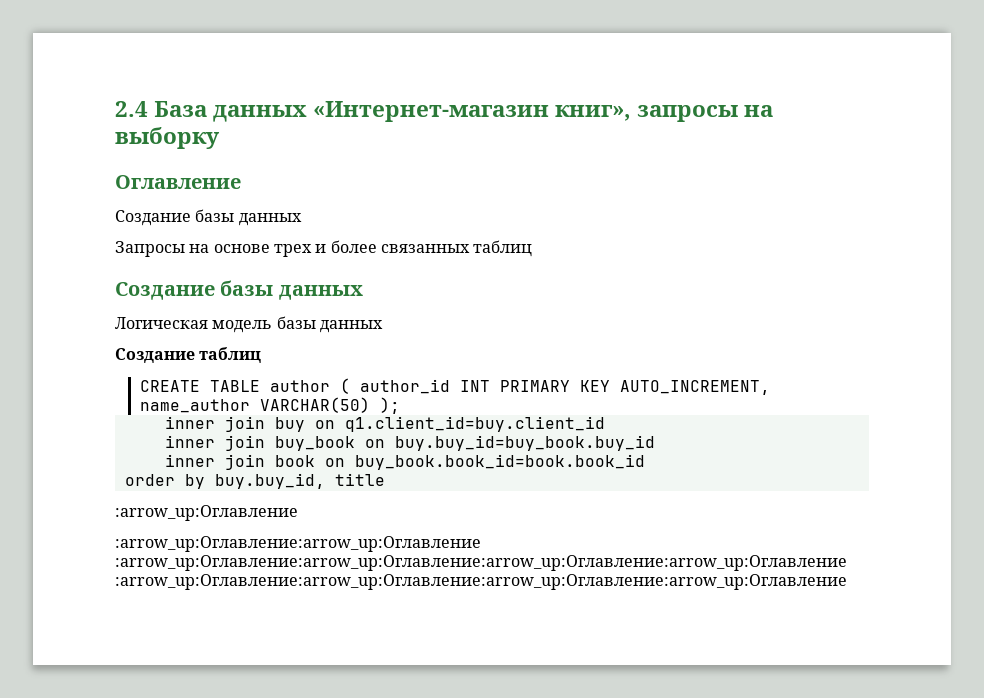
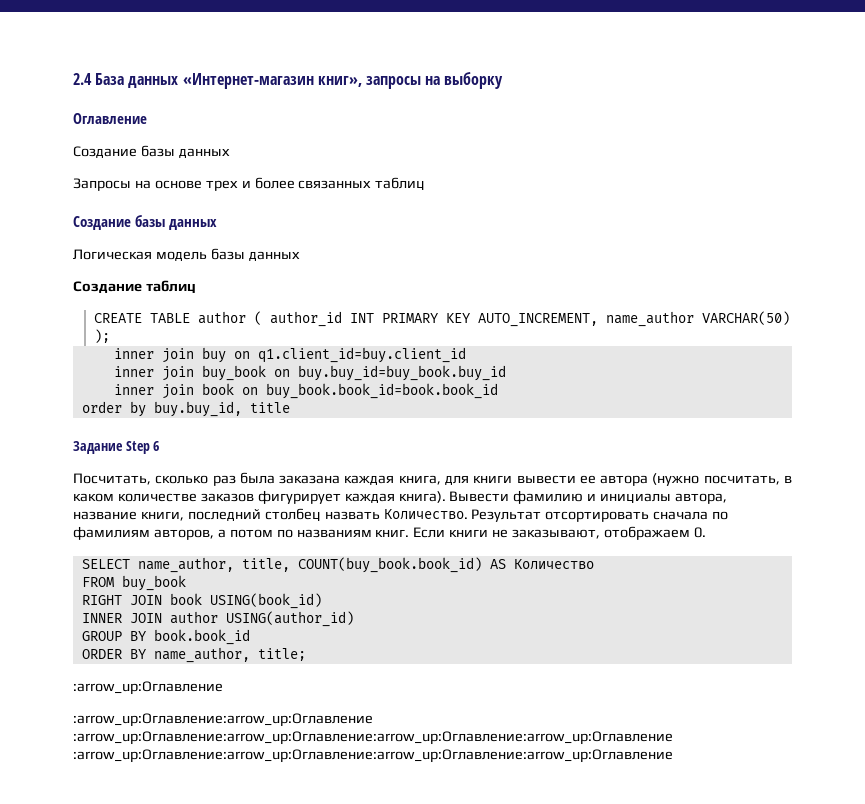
(385, 479) none -> [73,441,160,454] [73,472,793,486] [73,490,728,504] [73,508,729,522] [73,526,706,540] [81,557,594,573] [81,575,186,591] [81,593,322,609] [81,611,354,627] [81,629,250,645] [81,647,306,663] // Задание Step 6 // Посчитать, сколько раз была заказана каждая книга, для книги вывести ее автора (нужно посчитать, в каком количестве заказов фигурирует каждая книга). Вывести фамилию и инициалы автора, название книги, последний столбец назвать Количество. Результат отсортировать сначала по фамилиям авторов, а потом по названиям книг. Если книги не заказывают, отображаем 0. // SELECT name_author, title, COUNT(buy_book.book_id) AS Количество // FROM buy_book // RIGHT JOIN book USING(book_id) // INNER JOIN author USING(author_id) // GROUP BY book.book_id // ORDER BY name_author, title;

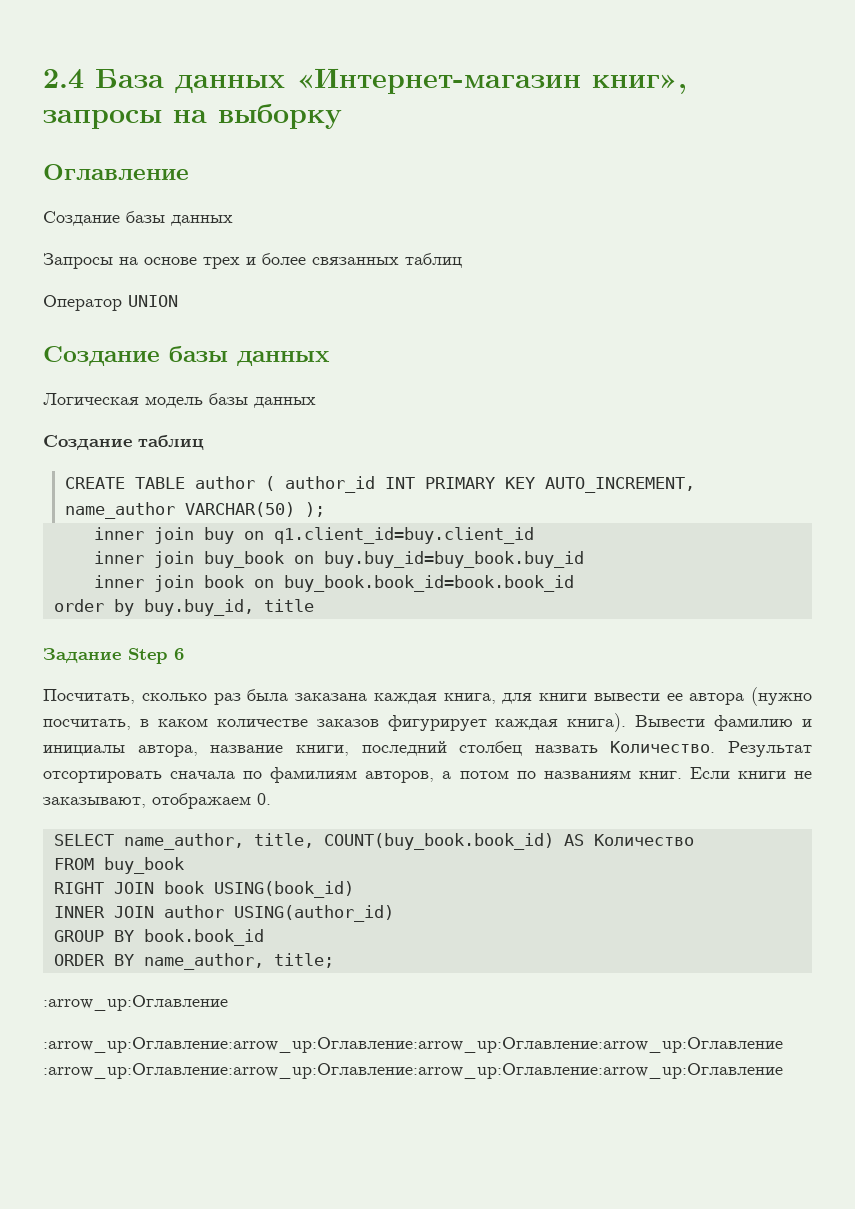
(426, 183) none -> [43,295,178,311] // Оператор UNION
[73,713,373,727] :arrow_up:Оглавление:arrow_up:Оглавление -> (228, 1003) none

